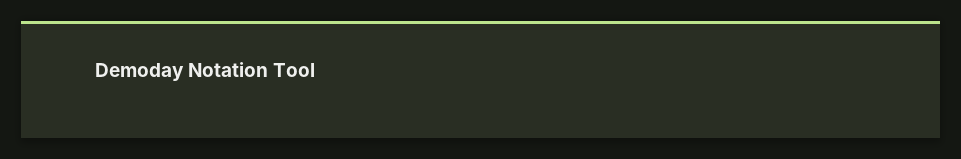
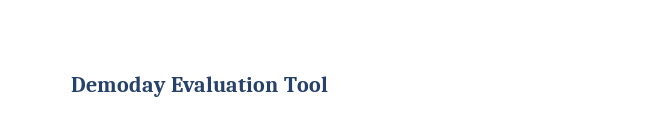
[188,62,269,77] Notation -> [170,76,278,92] Evaluation

